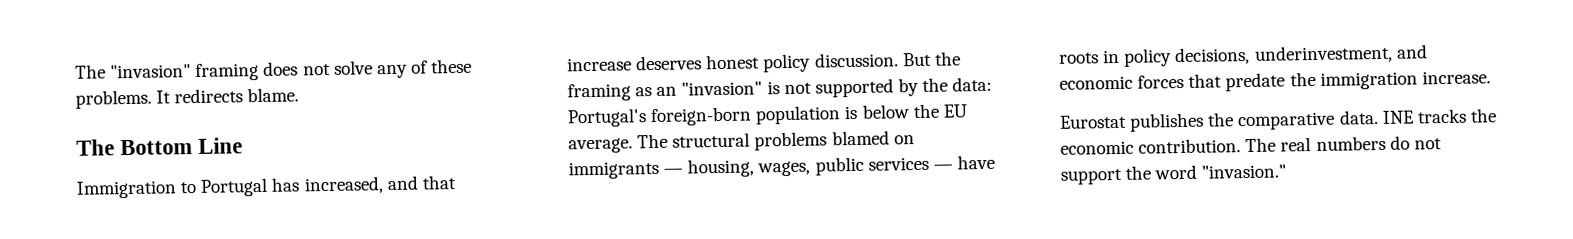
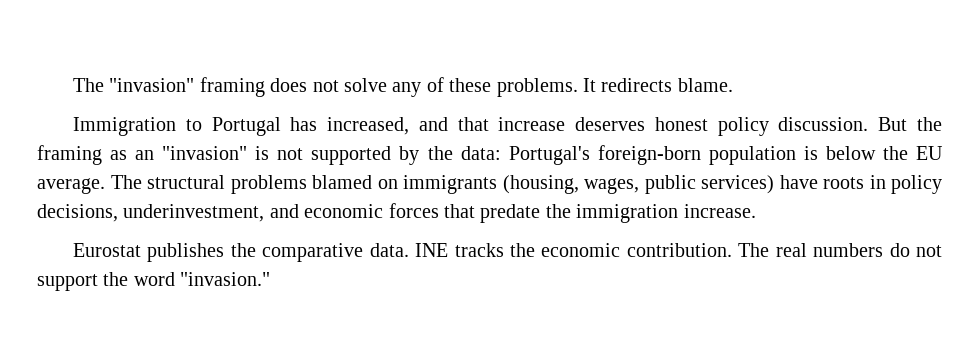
[76,137,244,156] // The Bottom Line -> (733, 85) none
[663,156,953,178] — housing, wages, public services — -> [502,175,774,194] (housing, wages, public services)

